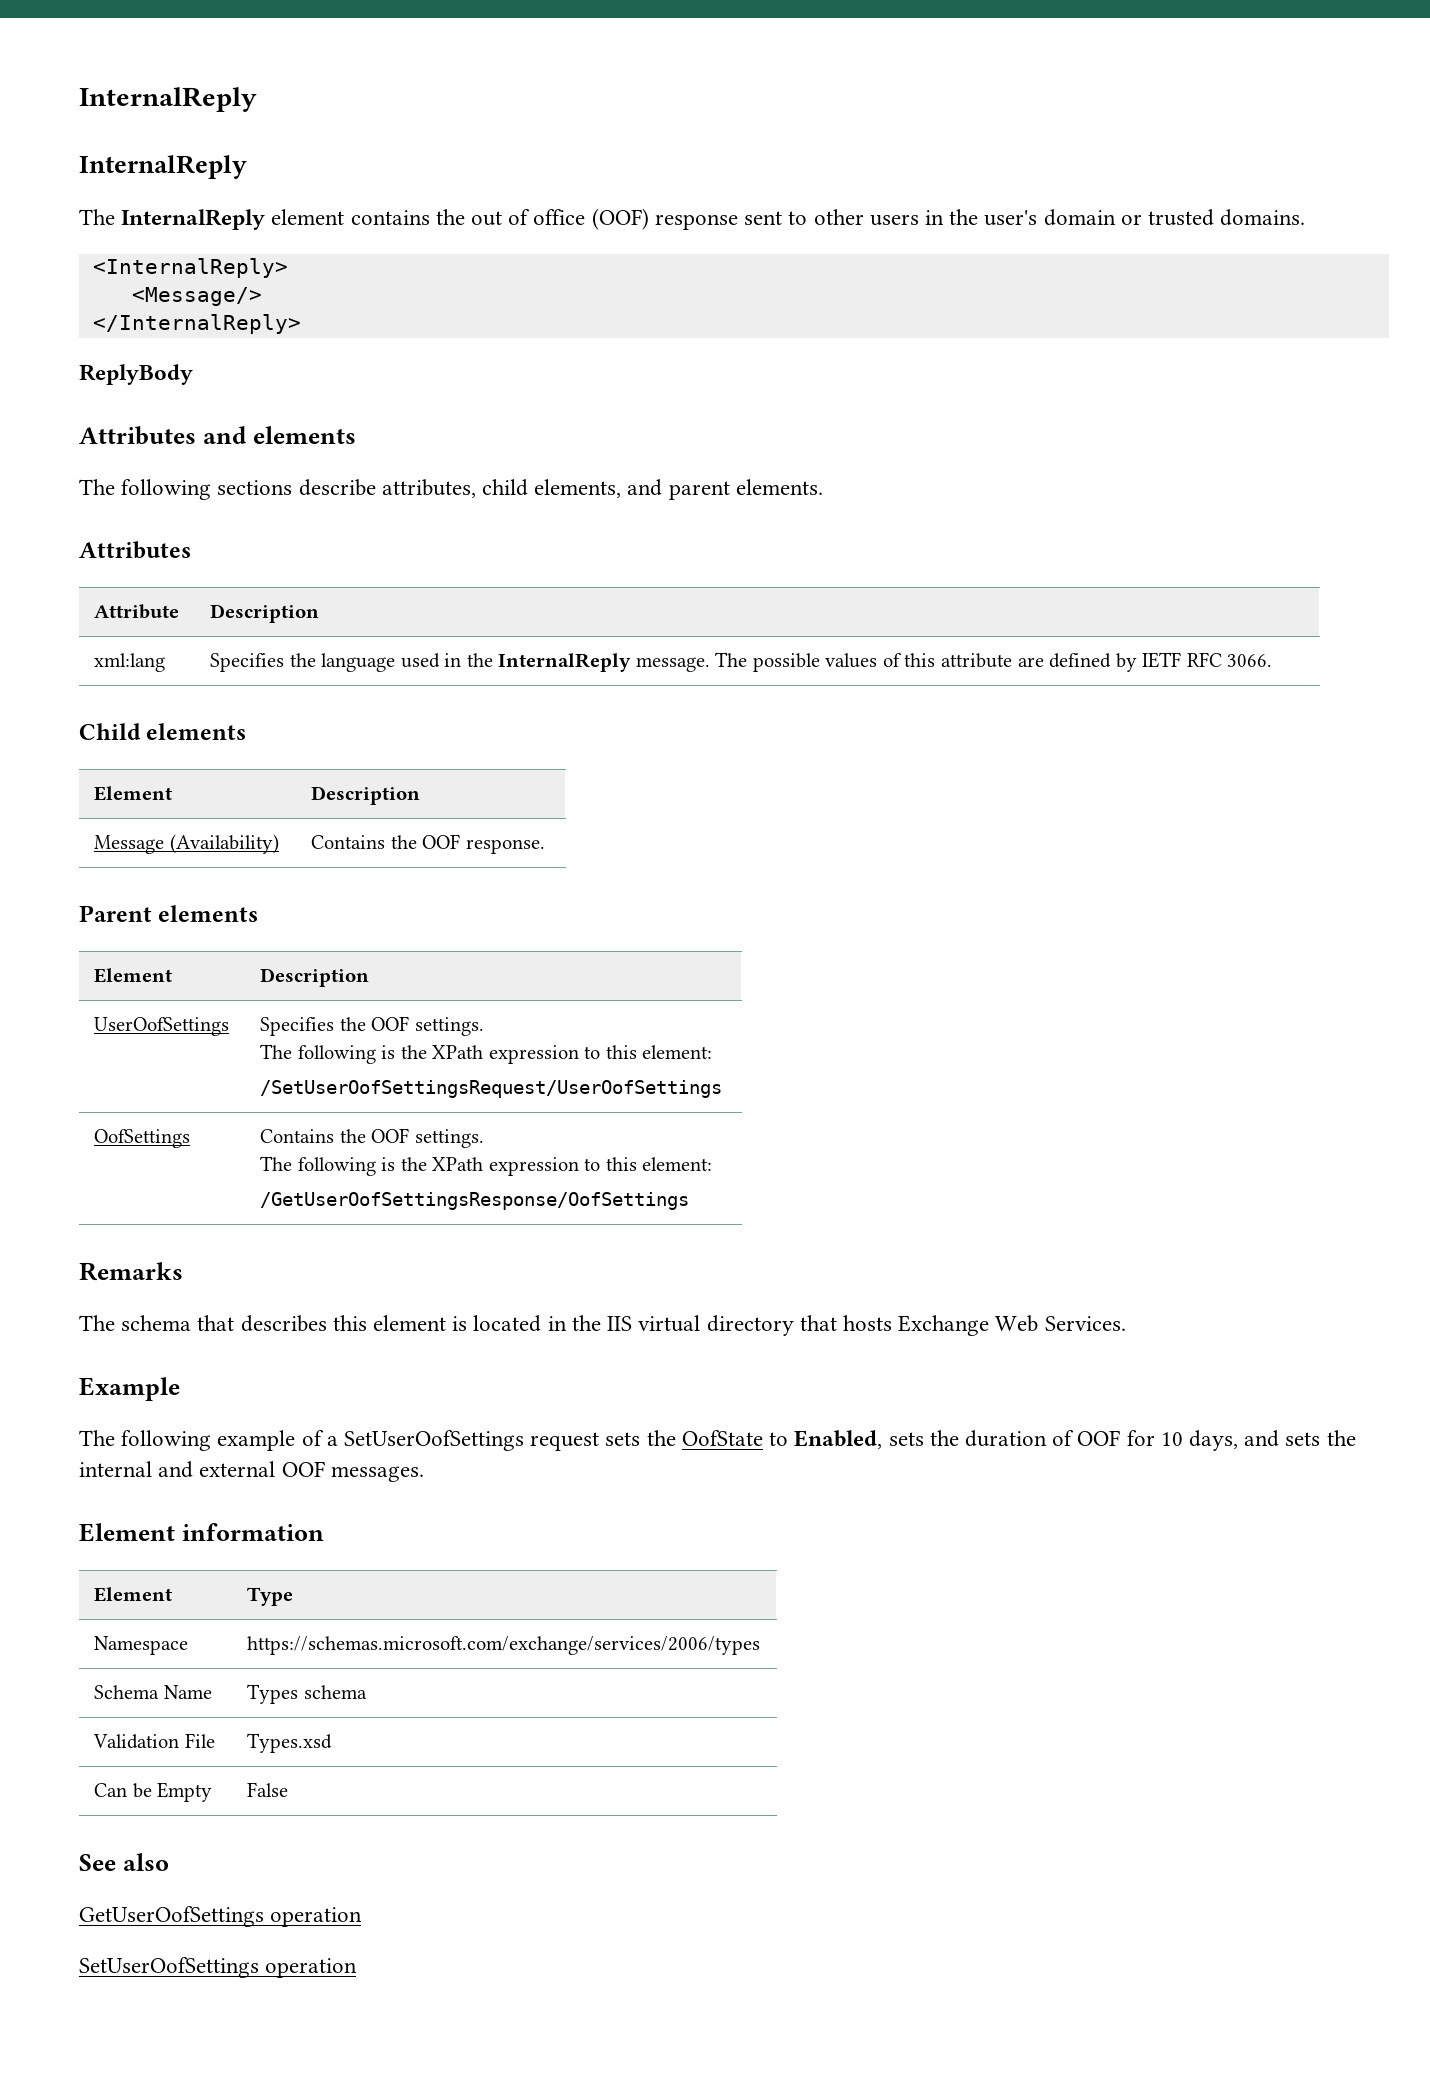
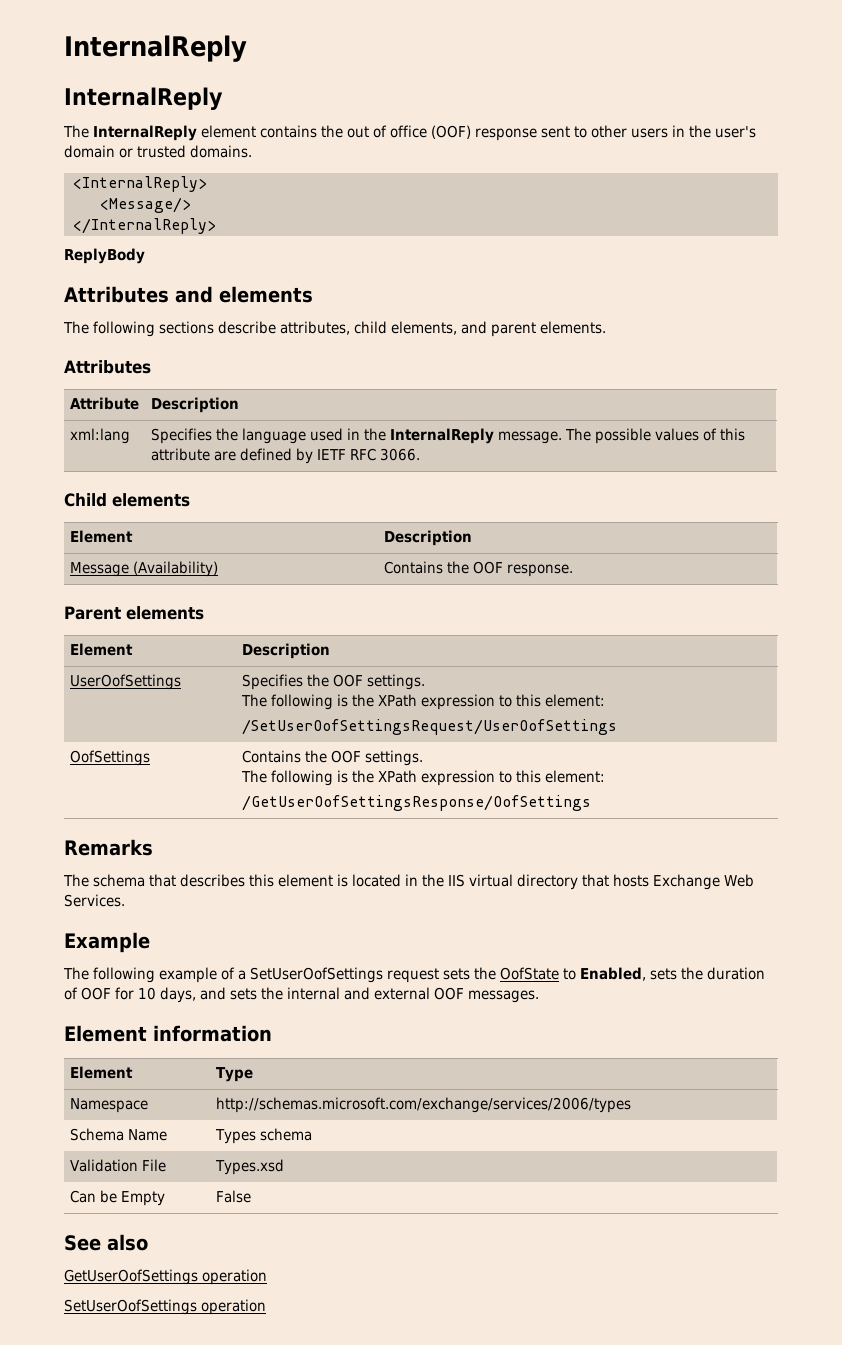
[247,1636,761,1655] https://schemas.microsoft.com/exchange/services/2006/types -> [215,1097,631,1113] http://schemas.microsoft.com/exchange/services/2006/types

